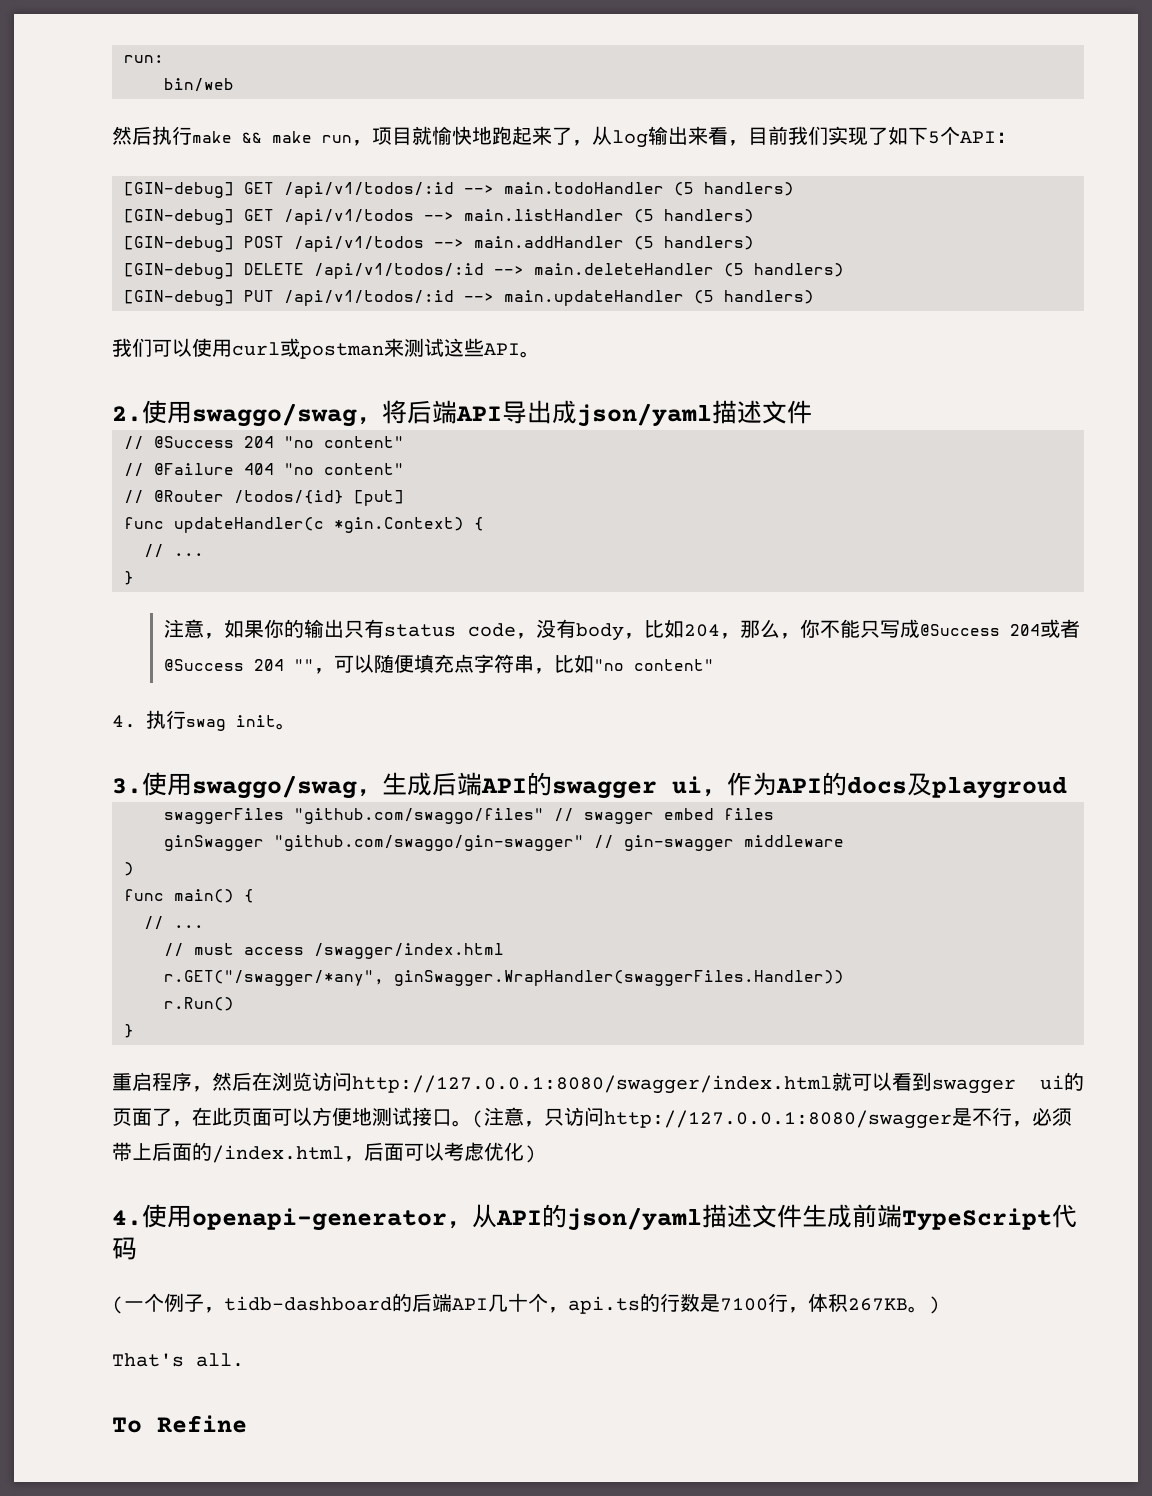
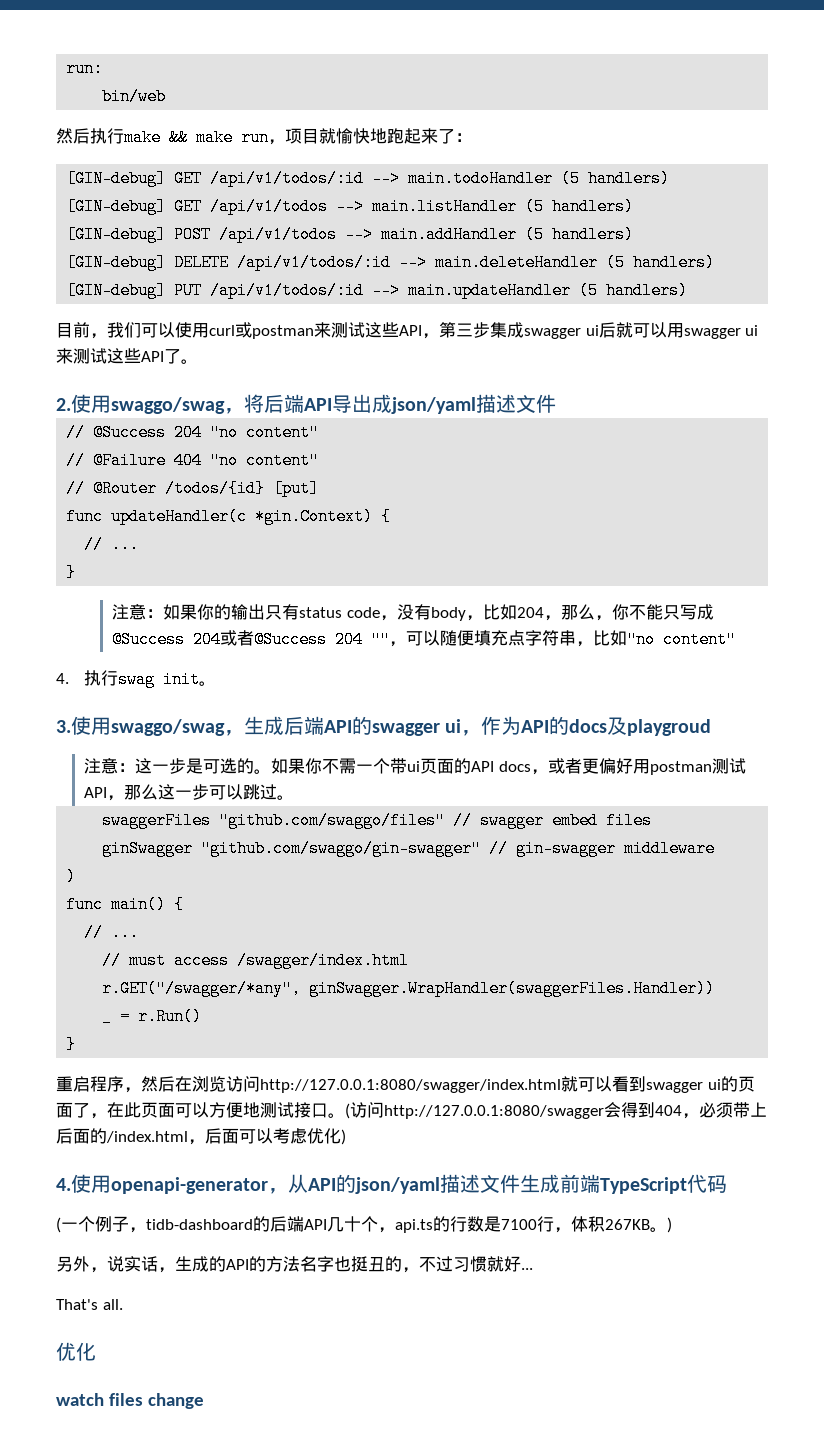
[572,126,996,148] ，从log输出来看，目前我们实现了如下5个API -> (455, 136) none
(814, 297) none -> [56,322,107,339] 目前，
(520, 349) none -> [422,322,759,339] [56,348,181,364] ，第三步集成swagger ui后就可以用swagger ui来测试这些API了
[204,633,225,639] ， -> [146,609,164,618] ：
(1067, 787) none -> [84,758,746,775] [84,784,295,801] // 注意：这一步是可选的。如果你不需一个带ui页面的API docs，或者更偏好用postman测试API，那么这一步可以跳过。
(844, 978) none -> [102,1008,131,1025] _ =
[484,1107,1012,1129] 注意，只访问http://127.0.0.1:8080/swagger是不行 -> [350,1102,682,1119] 访问http://127.0.0.1:8080/swagger会得到404
[112,1353,244,1367] [112,1415,247,1433] That's all. // To Refine -> [56,1256,533,1273] [56,1299,123,1310] [56,1342,96,1361] [56,1393,204,1409] 另外，说实话，生成的API的方法名字也挺丑的，不过习惯就好... // That's all. // 优化 // watch files change

